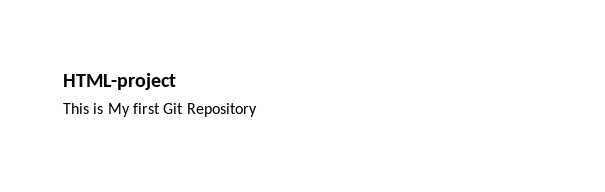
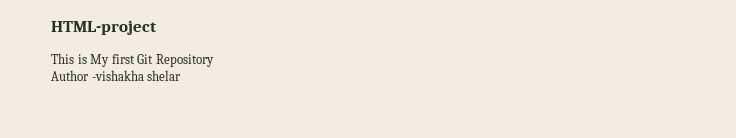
(257, 110) none -> [51,70,182,81] // Author -vishakha shelar

